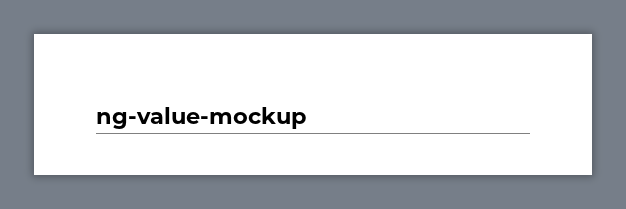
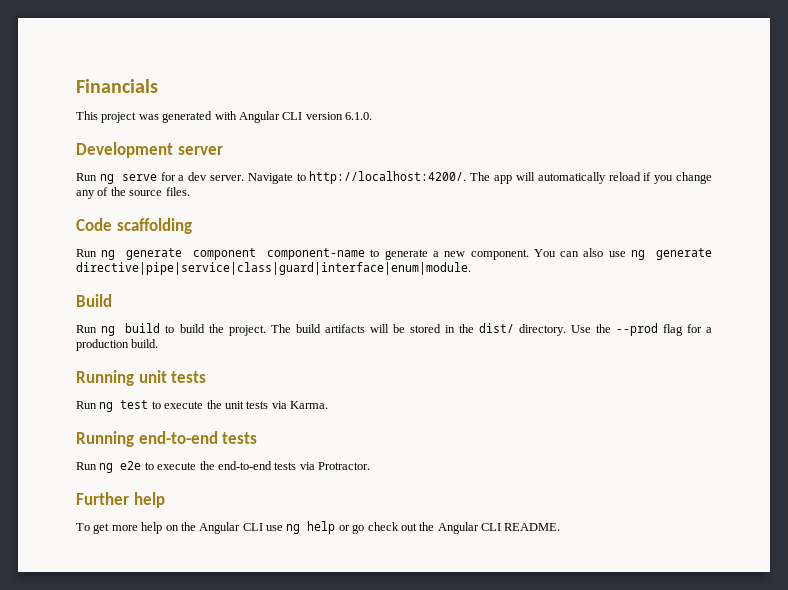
[96,107,307,129] ng-value-mockup -> [76,79,158,93] [76,111,372,123] [76,142,223,158] [76,171,712,184] [76,187,190,199] [76,218,192,234] [76,248,712,260] [76,262,471,275] [76,294,112,307] [76,323,713,336] [76,339,159,351] [76,370,207,386] [76,400,328,412] [76,431,258,447] [76,461,370,473] [76,492,165,508] [76,521,561,534] Financials // This project was generated with Angular CLI version 6.1.0. // Development server // Run ng serve for a dev server. Navigate to http://localhost:4200/. The app will automatically reload if you change any of the source files. // Code scaffolding // Run ng generate component component-name to generate a new component. You can also use ng generate directive|pipe|service|class|guard|interface|enum|module. // Build // Run ng build to build the project. The build artifacts will be stored in the dist/ directory. Use the --prod flag for a production build. // Running unit tests // Run ng test to execute the unit tests via Karma. // Running end-to-end tests // Run ng e2e to execute the end-to-end tests via Protractor. // Further help // To get more help on the Angular CLI use ng help or go check out the Angular CLI README.

